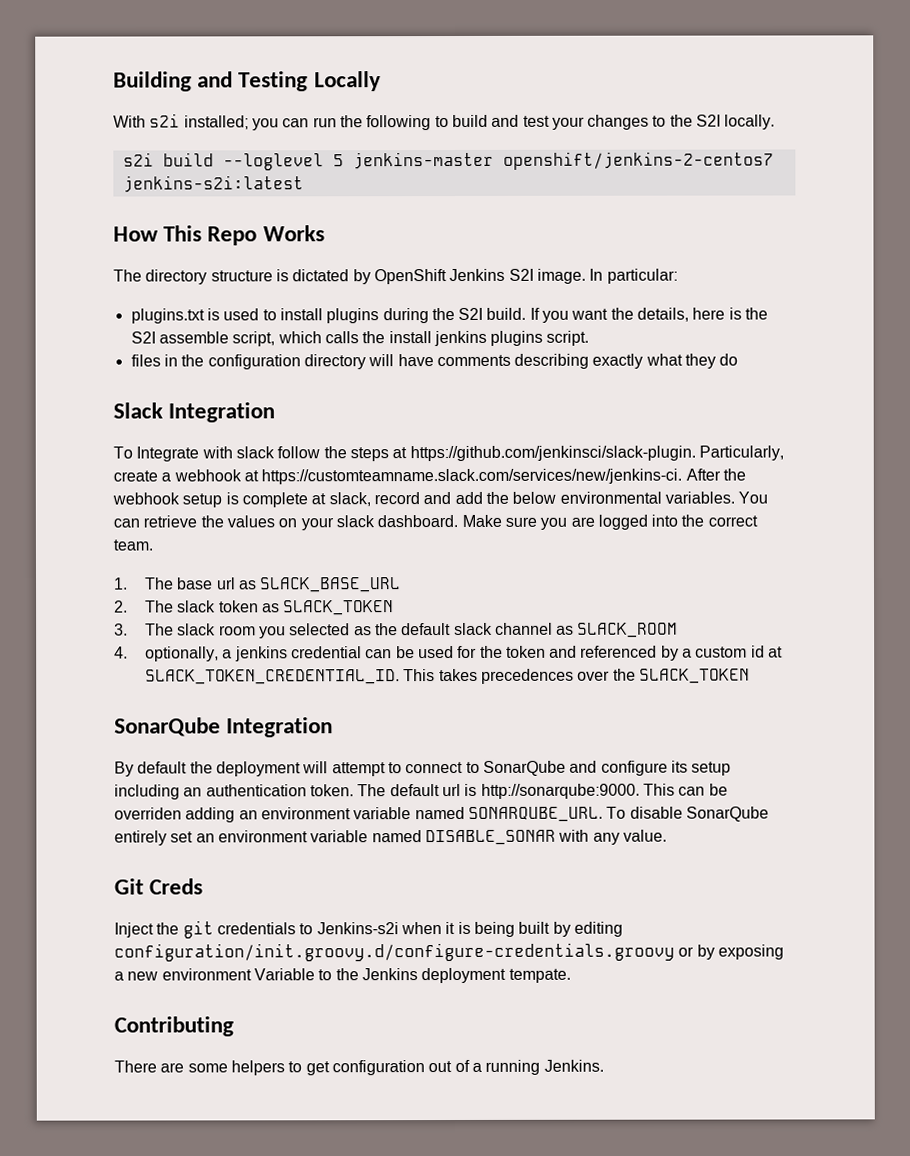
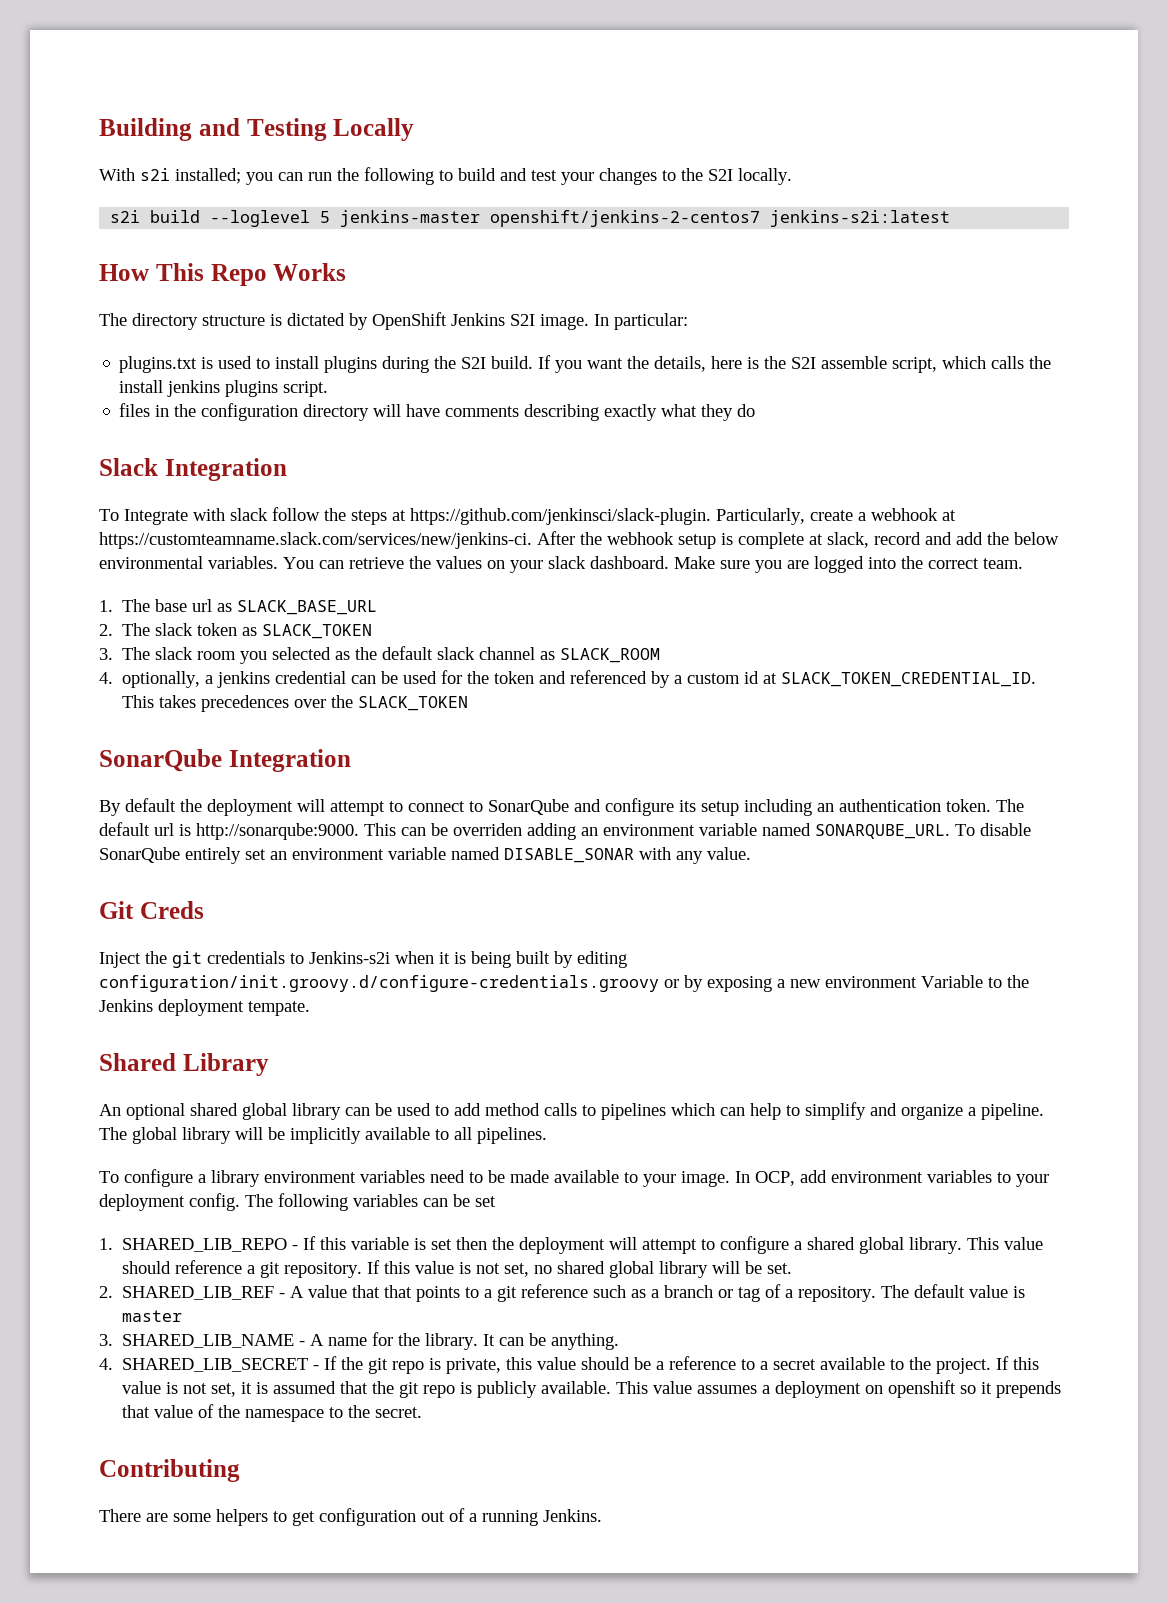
(571, 975) none -> [99,1053,269,1076] [99,1102,1044,1120] [99,1127,547,1144] [99,1169,1049,1187] [99,1193,496,1211] [99,1236,1044,1254] [122,1260,793,1278] [99,1284,1026,1302] [122,1310,183,1322] [99,1332,620,1350] [99,1356,1040,1374] [122,1380,1062,1398] [122,1404,423,1422] // Shared Library // An optional shared global library can be used to add method calls to pipelines which can help to simplify and organize a pipeline. The global library will be implicitly available to all pipelines. // To configure a library environment variables need to be made available to your image. In OCP, add environment variables to your deployment config. The following variables can be set // 1. SHARED_LIB_REPO - If this variable is set then the deployment will attempt to configure a shared global library. This value should reference a git repository. If this value is not set, no shared global library will be set. // 2. SHARED_LIB_REF - A value that that points to a git reference such as a branch or tag of a repository. The default value is master // 3. SHARED_LIB_NAME - A name for the library. It can be anything. // 4. SHARED_LIB_SECRET - If the git repo is private, this value should be a reference to a secret available to the project. If this value is not set, it is assumed that the git repo is publicly available. This value assumes a deployment on openshift so it prepends that value of the namespace to the secret.

